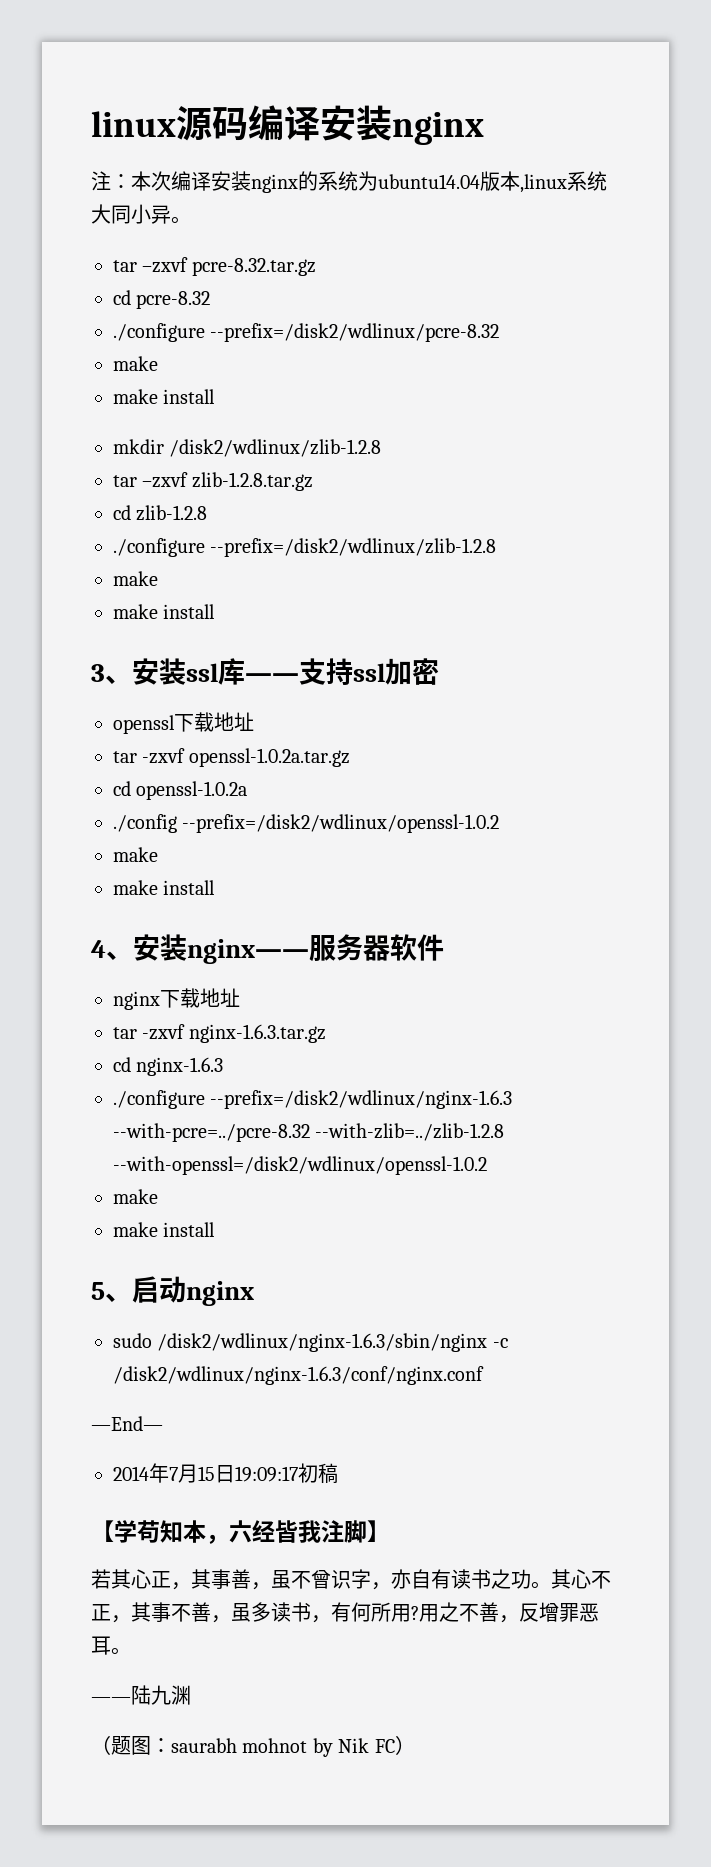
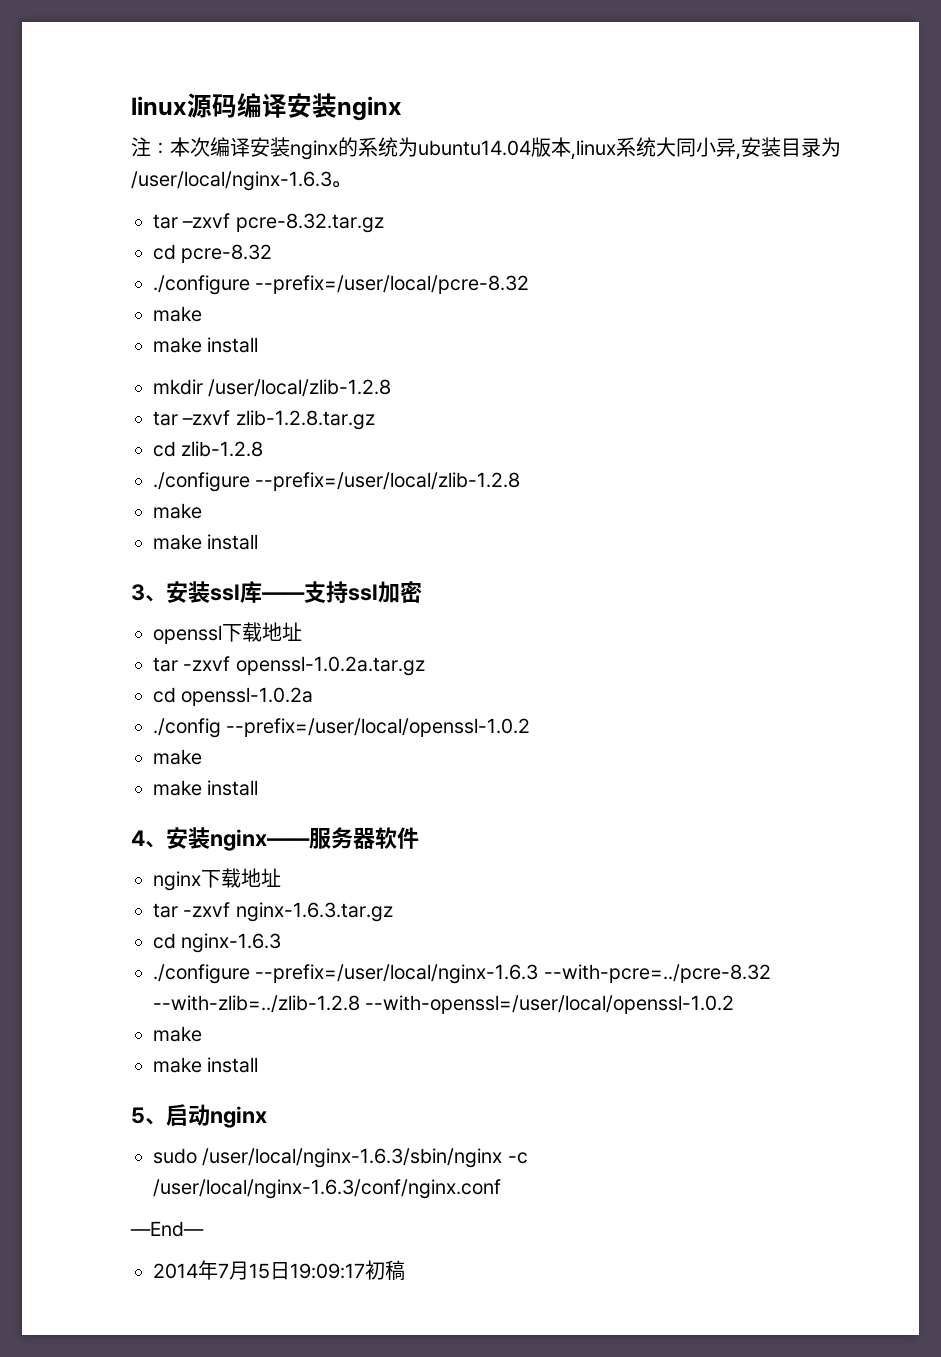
(171, 214) none -> [736,137,841,160] [131,171,332,191] ,安装目录为/user/local/nginx-1.6.3
[210,323,500,342] --prefix=/disk2/wdlinux/pcre-8.32 -> [255,275,530,294] --prefix=/user/local/pcre-8.32
[169,439,382,457] /disk2/wdlinux/zlib-1.2.8 -> [208,379,392,397] /user/local/zlib-1.2.8
[210,538,497,557] --prefix=/disk2/wdlinux/zlib-1.2.8 -> [255,472,521,491] --prefix=/user/local/zlib-1.2.8
[182,814,500,833] --prefix=/disk2/wdlinux/openssl-1.0.2 -> [226,718,531,737] --prefix=/user/local/openssl-1.0.2
[210,1090,513,1109] --prefix=/disk2/wdlinux/nginx-1.6.3 -> [255,964,539,984] --prefix=/user/local/nginx-1.6.3
[113,1156,487,1175] --with-openssl=/disk2/wdlinux/openssl-1.0.2 -> [365,995,735,1014] --with-openssl=/user/local/openssl-1.0.2
[157,1333,508,1352] [113,1366,484,1385] /disk2/wdlinux/nginx-1.6.3/sbin/nginx -c /disk2/wdlinux/nginx-1.6.3/conf/nginx.conf -> [202,1148,528,1168] [153,1179,501,1199] /user/local/nginx-1.6.3/sbin/nginx -c /user/local/nginx-1.6.3/conf/nginx.conf
[91,1520,390,1544] [91,1569,611,1590] [91,1602,599,1623] [91,1636,131,1655] [91,1685,191,1705] [91,1735,415,1757] // 【学苟知本，六经皆我注脚】 // 若其心正，其事善，虽不曾识字，亦自有读书之功。其心不正，其事不善，虽多读书，有何所用?用之不善，反增罪恶耳。 // ——陆九渊 // （题图：saurabh mohnot by Nik FC） -> (405, 1270) none

